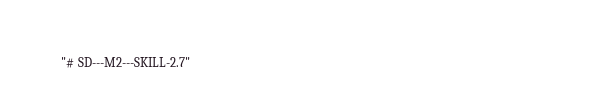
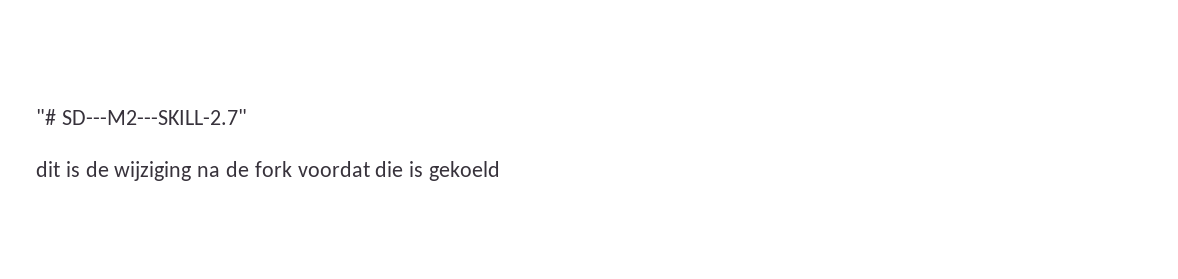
(190, 62) none -> [36,161,501,181] // dit is de wijziging na de fork voordat die is gekoeld

